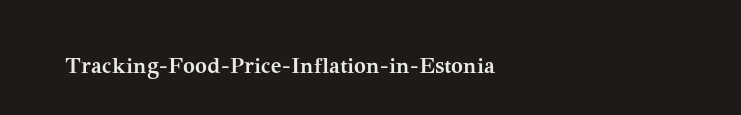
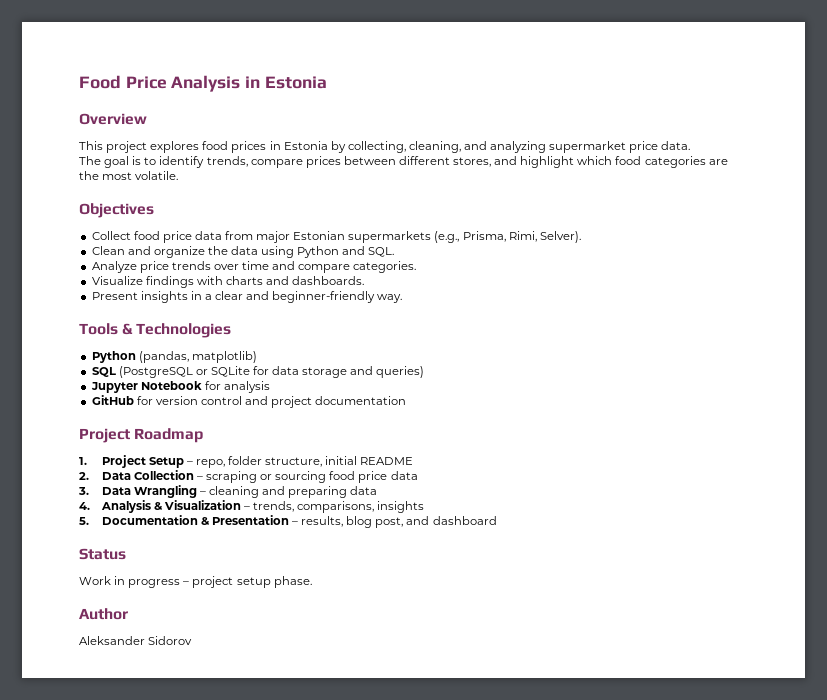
[65,58,495,79] Tracking-Food-Price-Inflation-in-Estonia -> [79,75,327,92] [79,113,147,125] [79,141,691,153] [79,156,728,168] [79,171,179,180] [79,203,154,218] [91,231,581,243] [91,246,395,258] [91,261,417,273] [91,276,365,288] [91,291,403,303] [79,323,232,338] [91,351,257,363] [91,366,425,378] [90,381,270,393] [91,395,407,408] [79,428,204,443] [79,455,414,468] [79,470,418,483] [78,485,378,498] [79,500,425,513] [79,515,497,528] [79,548,126,560] [79,576,312,588] [79,608,128,620] [79,636,193,645] Food Price Analysis in Estonia // Overview // This project explores food prices in Estonia by collecting, cleaning, and analyzing supermarket price data. // The goal is to identify trends, compare prices between different stores, and highlight which food categories are the most volatile. // Objectives // Collect food price data from major Estonian supermarkets (e.g., Prisma, Rimi, Selver). // Clean and organize the data using Python and SQL. // Analyze price trends over time and compare categories. // Visualize findings with charts and dashboards. // Present insights in a clear and beginner-friendly way. // Tools & Technologies // Python (pandas, matplotlib) // SQL (PostgreSQL or SQLite for data storage and queries) // Jupyter Notebook for analysis // GitHub for version control and project documentation // Project Roadmap // 1. Project Setup – repo, folder structure, initial README // 2. Data Collection – scraping or sourcing food price data // 3. Data Wrangling – cleaning and preparing data // 4. Analysis & Visualization – trends, comparisons, insights // 5. Documentation & Presentation – results, blog post, and dashboard // Status // Work in progress – project setup phase. // Author // Aleksander Sidorov

